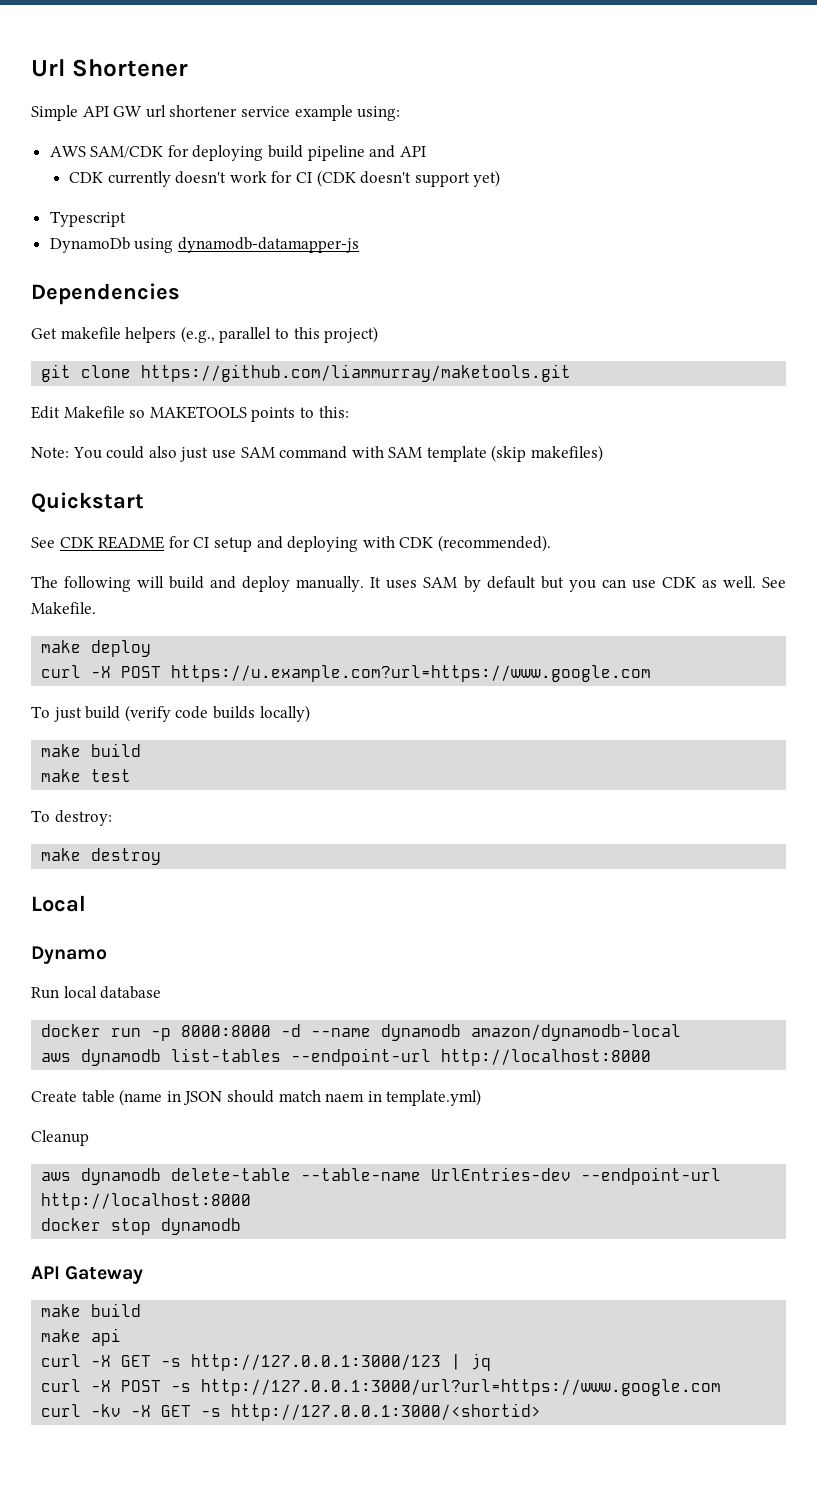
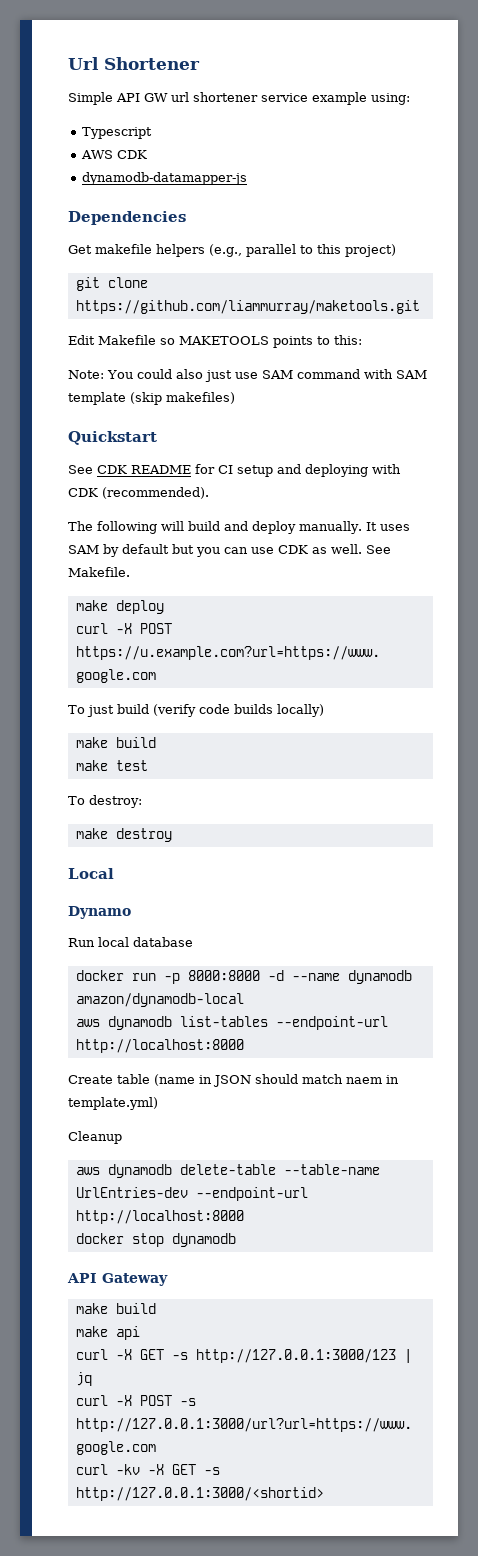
[49,145,426,161] [68,170,501,187] // AWS SAM/CDK for deploying build pipeline and API // CDK currently doesn't work for CI (CDK doesn't support yet) -> (410, 99) none
[49,237,174,253] DynamoDb using -> [81,150,148,159] AWS CDK //

